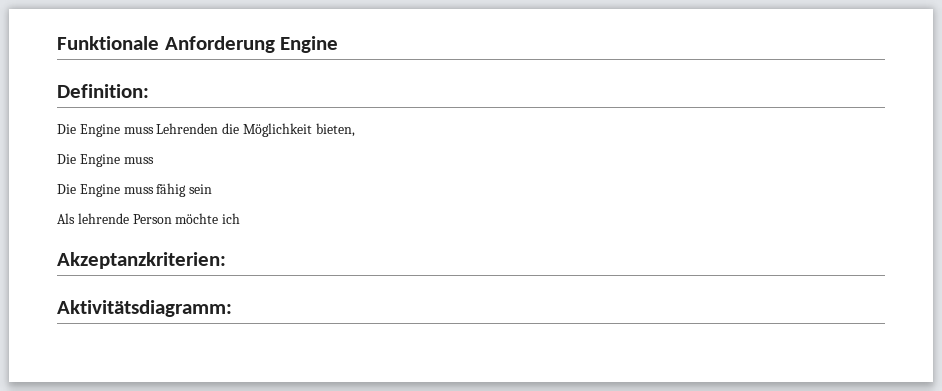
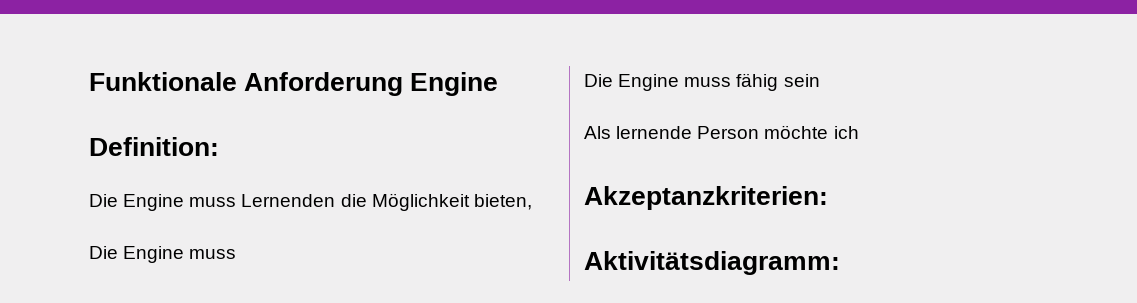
[156,123,219,134] Lehrenden -> [241,194,336,207] Lernenden
[77,213,129,224] lehrende -> [616,126,693,139] lernende

